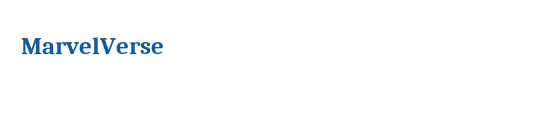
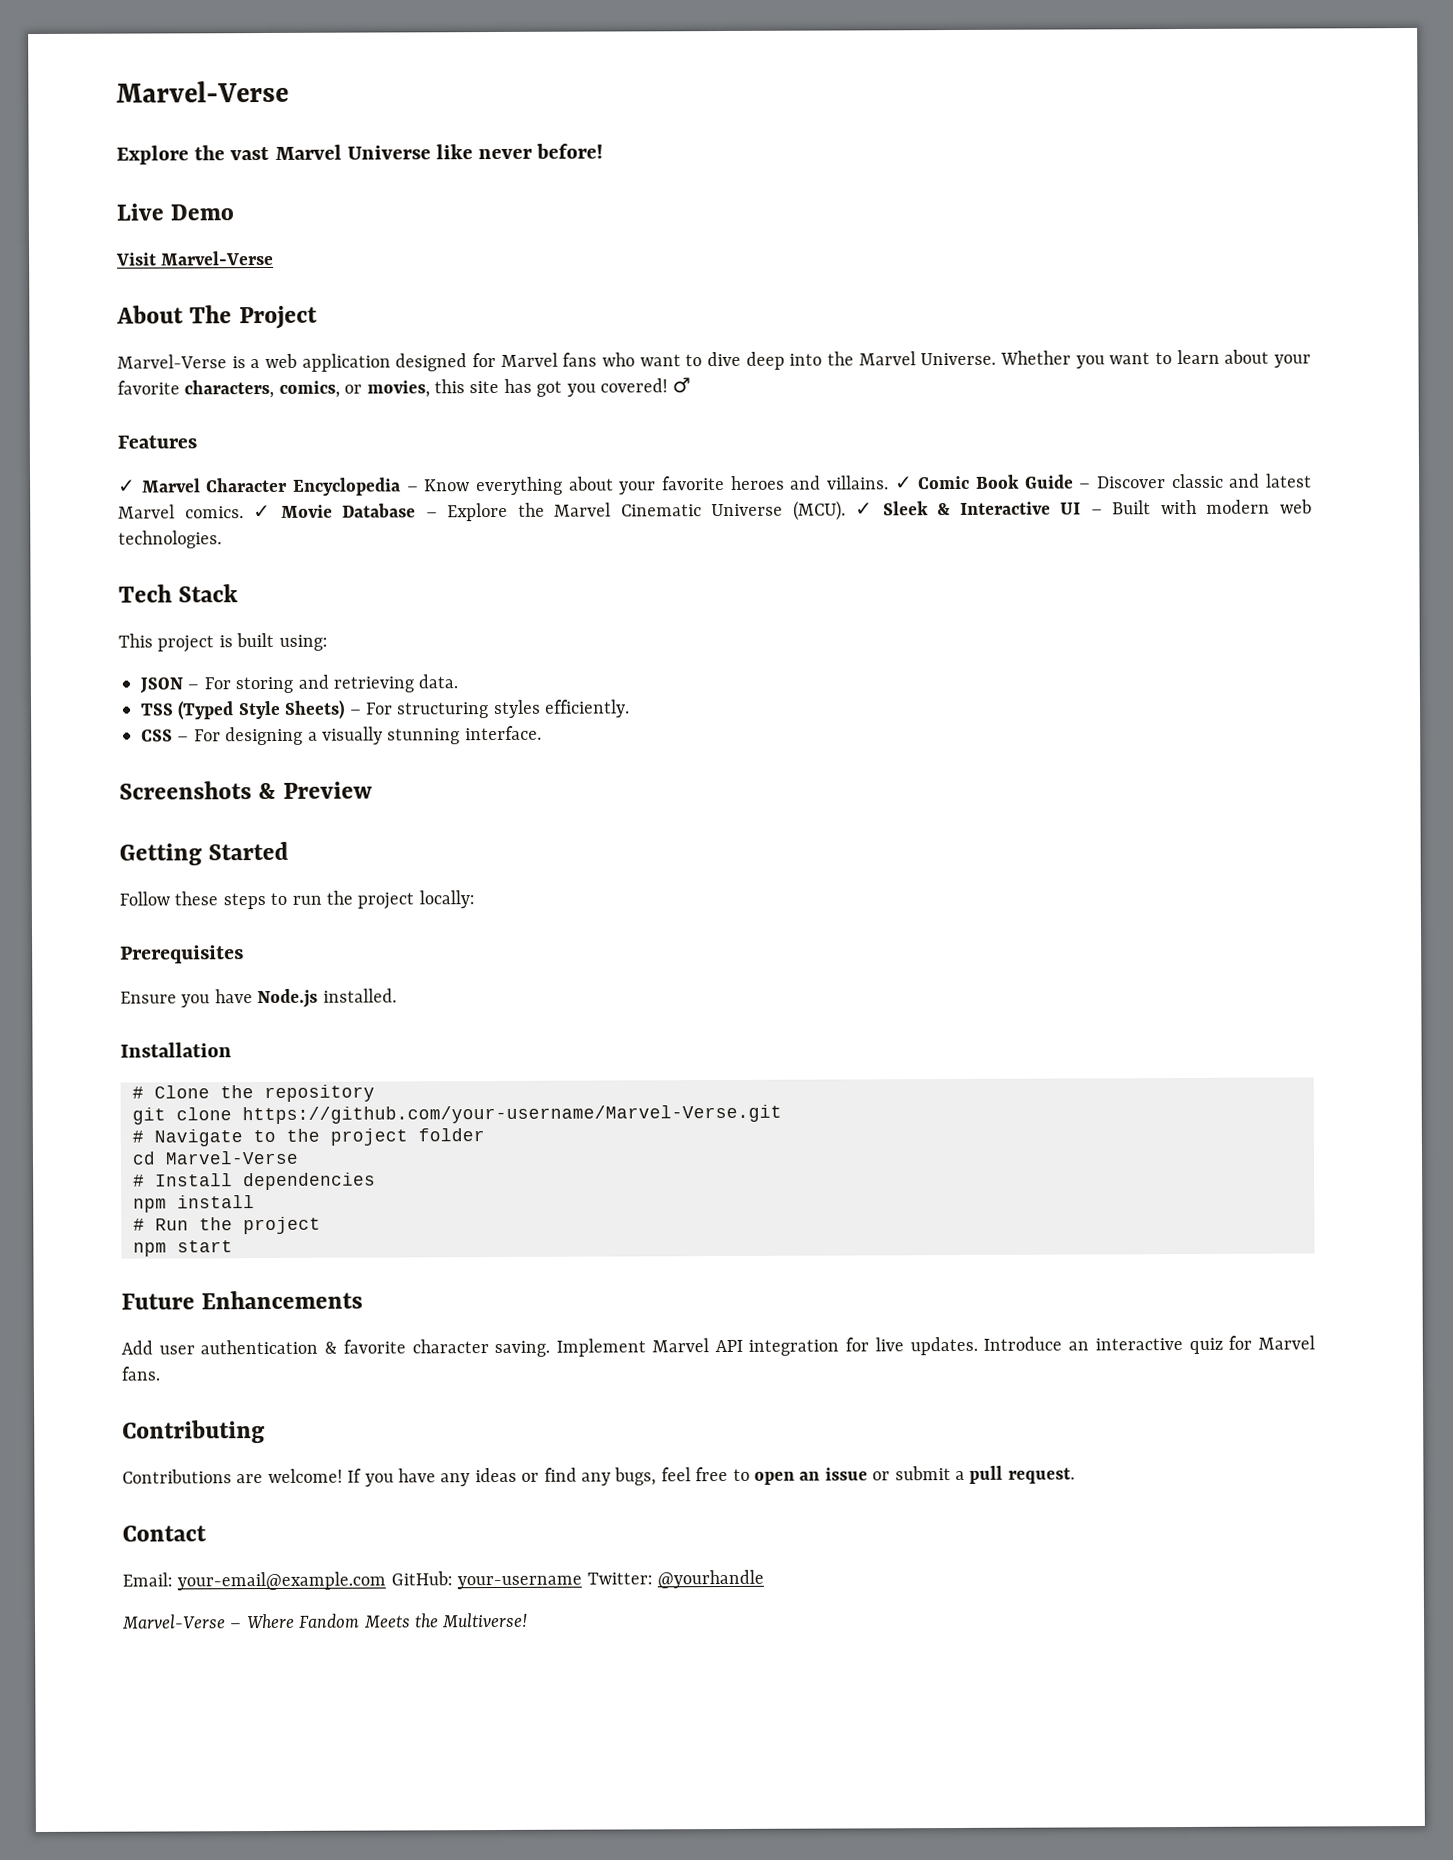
[20,37,164,55] MarvelVerse -> [116,80,289,103] [116,143,604,165] [116,203,235,221] [116,250,275,266] [116,305,318,330] [117,349,1311,372] [117,377,692,399] [117,435,197,449] [118,473,1312,496] [118,499,1313,522] [118,530,222,549] [118,584,239,603] [118,632,328,653] [139,674,459,694] [141,699,631,720] [141,725,542,746] [119,781,373,800] [119,841,290,866] [119,890,475,910] [120,945,244,964] [120,988,397,1009] [120,1042,232,1058] [132,1084,375,1103] [132,1104,782,1125] [132,1128,485,1147] [132,1150,299,1165] [133,1172,376,1191] [133,1195,255,1213] [133,1216,321,1235] [133,1240,233,1257] [121,1290,364,1310] [121,1335,1315,1358] [121,1366,160,1381] [122,1420,265,1444] [122,1465,1075,1487] [122,1525,207,1542] [122,1569,764,1591] [121,1612,529,1629] Marvel-Verse // Explore the vast Marvel Universe like never before! // Live Demo // Visit Marvel-Verse // About The Project // Marvel-Verse is a web application designed for Marvel fans who want to dive deep into the Marvel Universe. Whether you want to learn about your favorite characters, comics, or movies, this site has got you covered! ♂ // Features // ✓ Marvel Character Encyclopedia – Know everything about your favorite heroes and villains. ✓ Comic Book Guide – Discover classic and latest Marvel comics. ✓ Movie Database – Explore the Marvel Cinematic Universe (MCU). ✓ Sleek & Interactive UI – Built with modern web technologies. // Tech Stack // This project is built using: // JSON – For storing and retrieving data. // TSS (Typed Style Sheets) – For structuring styles efficiently. // CSS – For designing a visually stunning interface. // Screenshots & Preview // Getting Started // Follow these steps to run the project locally: // Prerequisites // Ensure you have Node.js installed. // Installation // # Clone the repository // git clone https://github.com/your-username/Marvel-Verse.git // # Navigate to the project folder // cd Marvel-Verse // # Install dependencies // npm install // # Run the project // npm start // Future Enhancements // Add user authentication & favorite character saving. Implement Marvel API integration for live updates. Introduce an interactive quiz for Marvel fans. // Contributing // Contributions are welcome! If you have any ideas or find any bugs, feel free to open an issue or submit a pull request. // Contact // Email: your-email@example.com GitHub: your-username Twitter: @yourhandle // Marvel-Verse – Where Fandom Meets the Multiverse!

